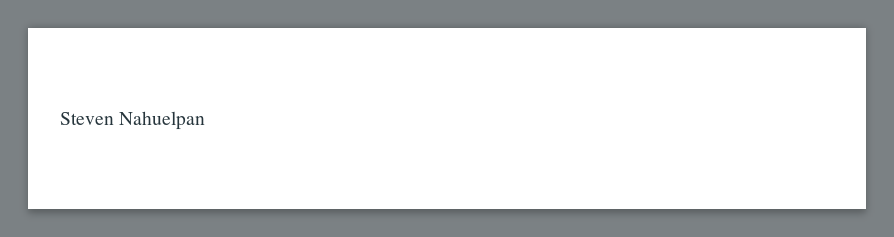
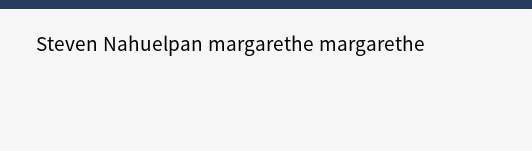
(206, 120) none -> [208,35,426,56] margarethe margarethe

